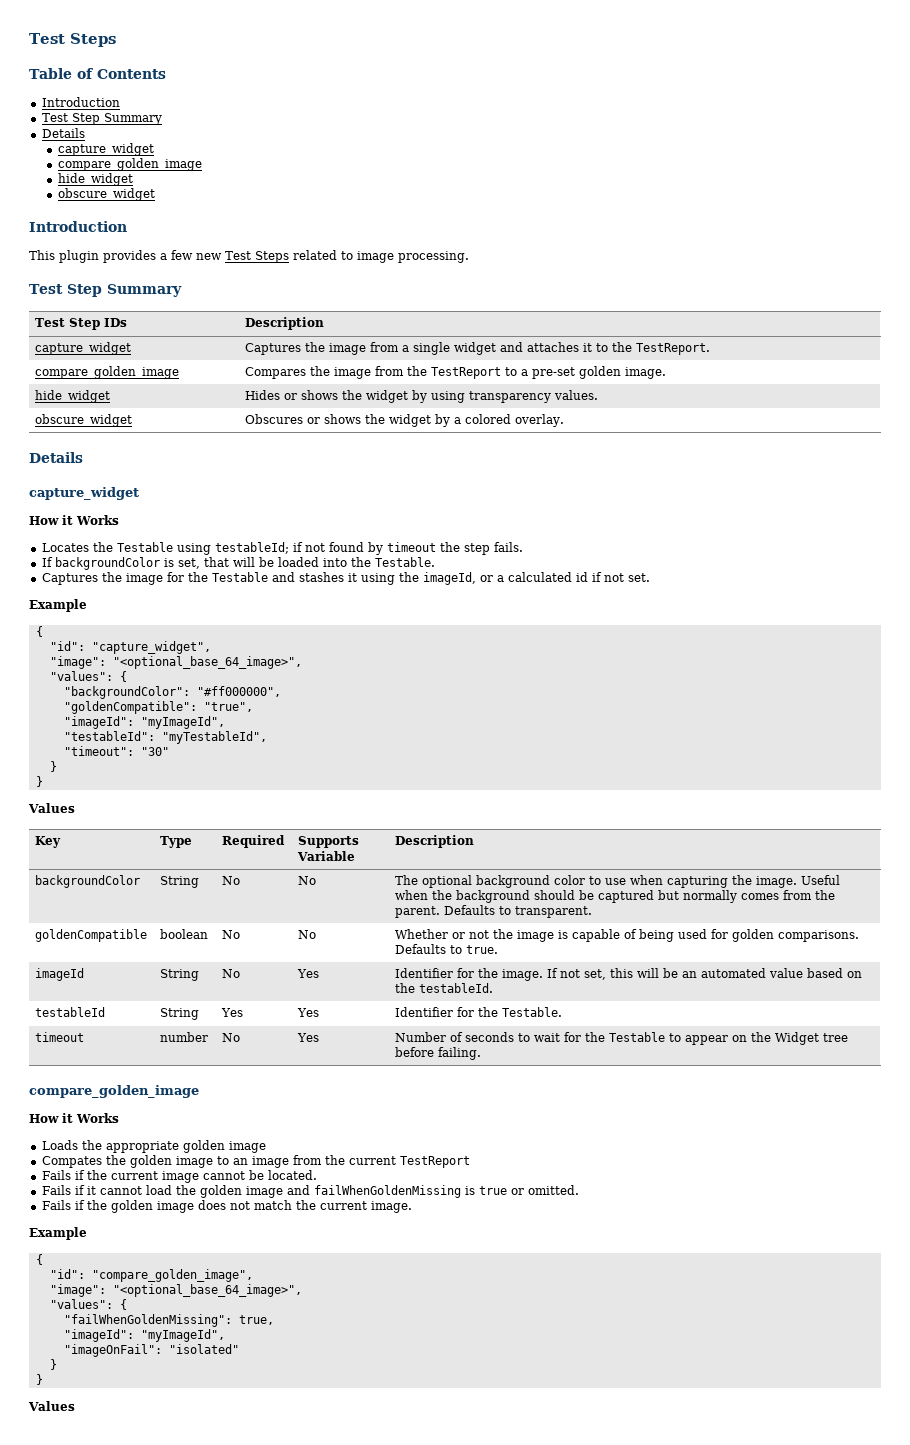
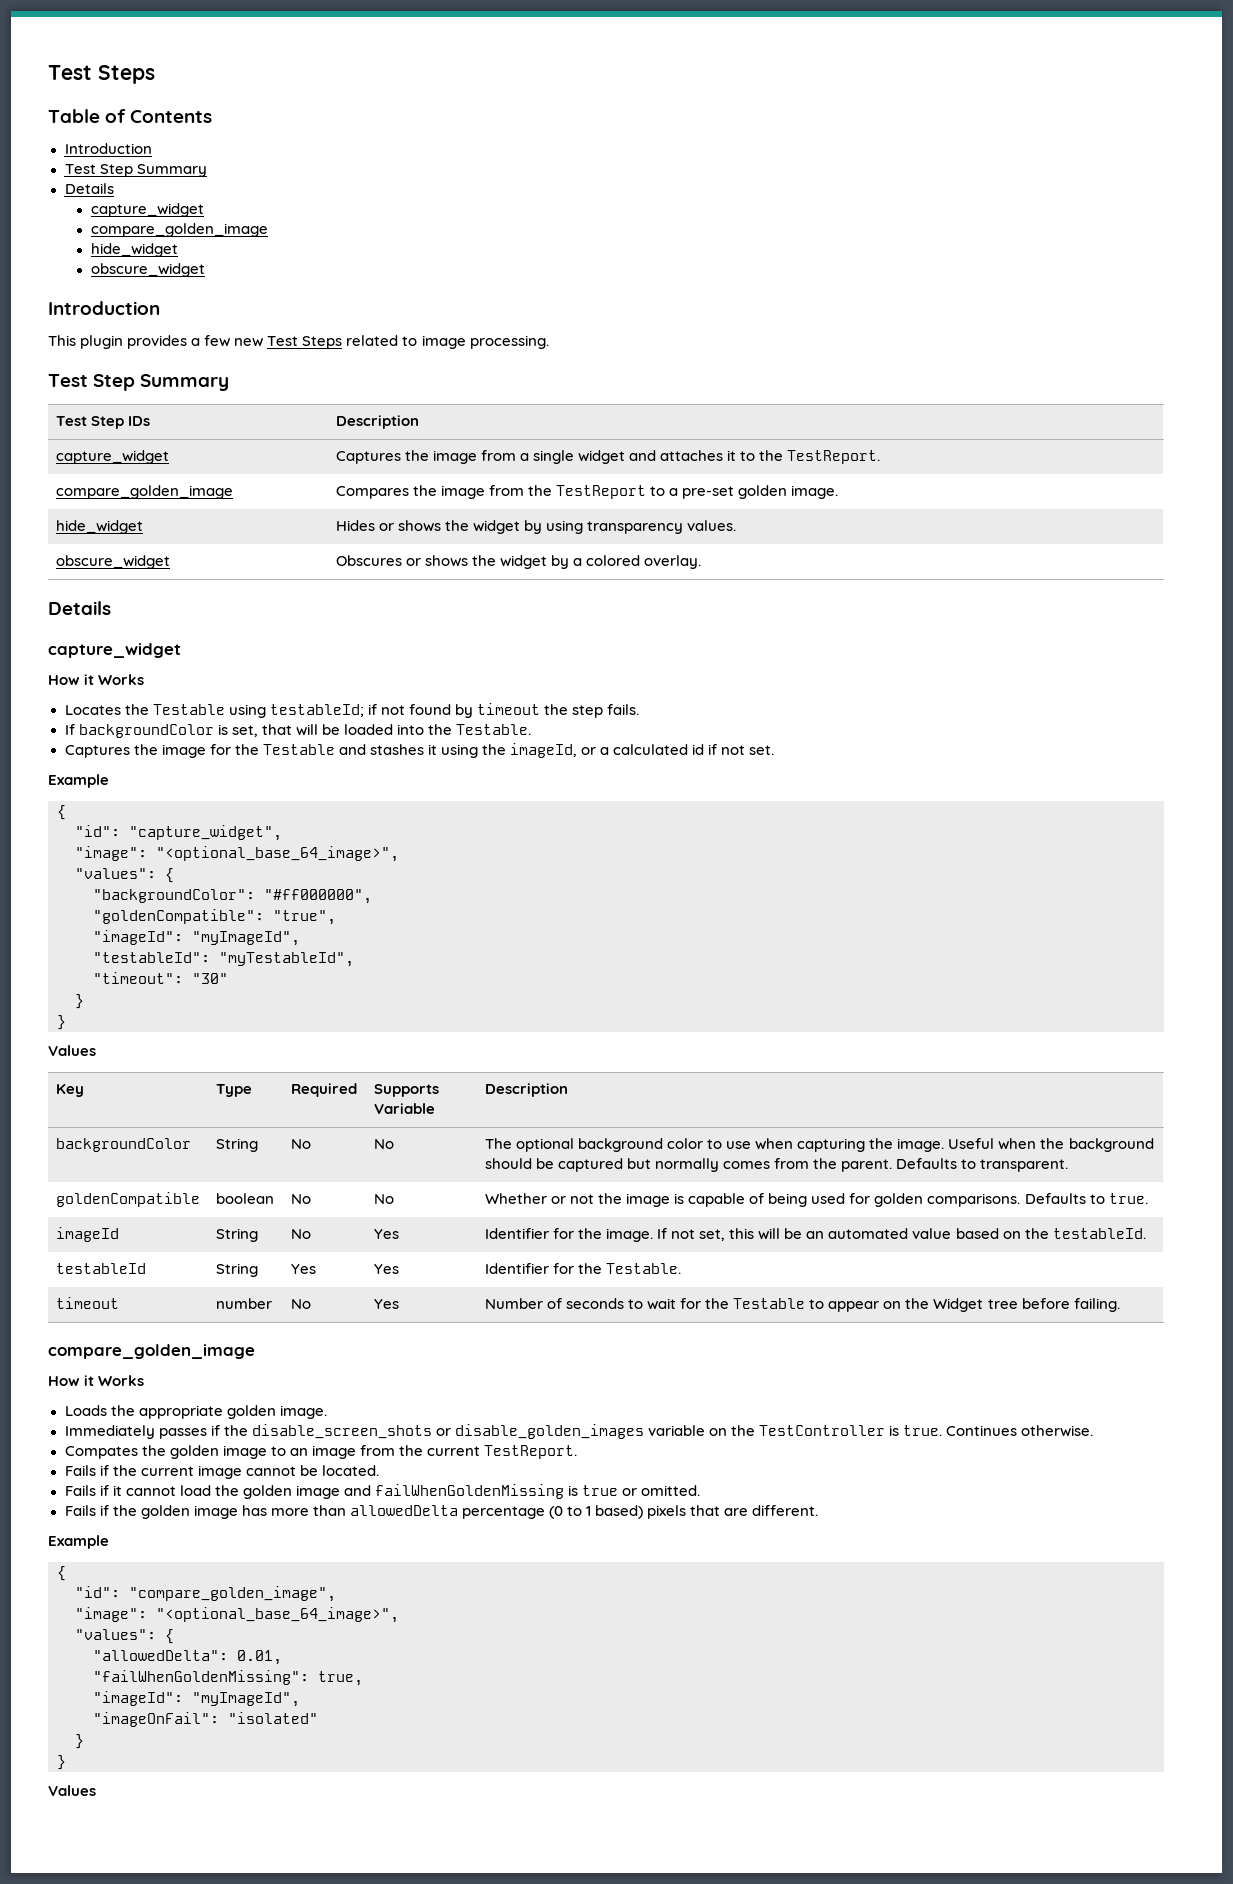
[228,1141,266,1153] image -> [279,1405,327,1419] [64,1424,1094,1439] image. // Immediately passes if the disable_screen_shots or disable_golden_images variable on the TestController is true. Continues otherwise.
[399,1156,470,1168] TestReport -> [484,1445,577,1459] TestReport.
[197,1200,412,1213] does not match the current image. -> [241,1505,819,1519] has more than allowedDelta percentage (0 to 1 based) pixels that are different.
(127, 1304) none -> [93,1650,282,1665] // "allowedDelta": 0.01,

